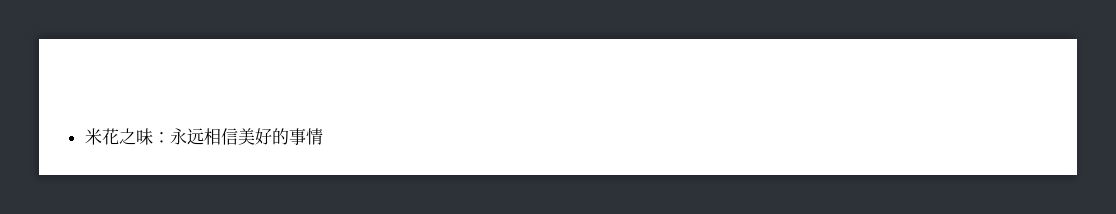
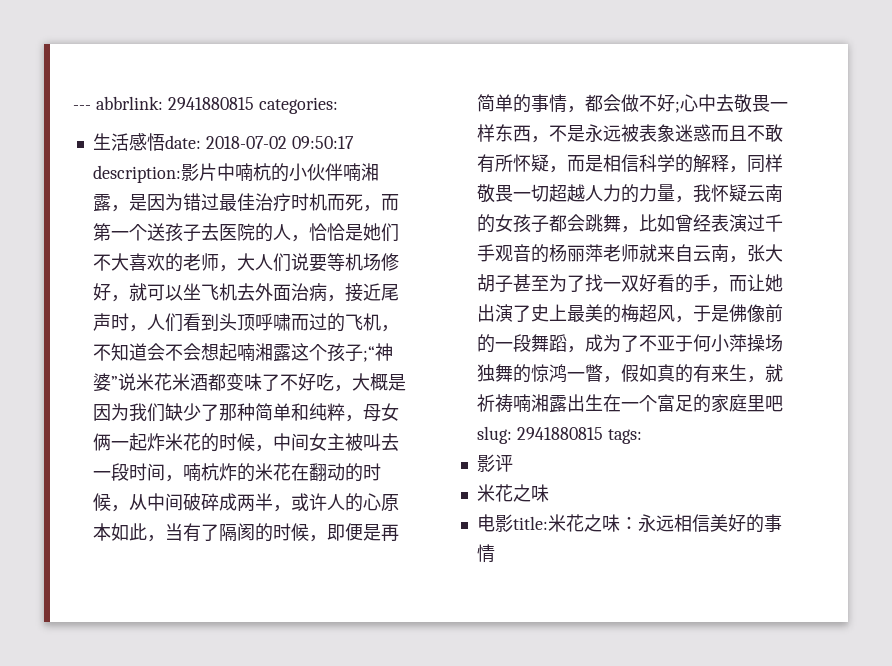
(84, 136) none -> [73,96,338,114] [92,133,354,151] [92,163,379,183] [92,193,399,212] [92,223,399,242] [92,253,399,272] [92,283,399,302] [92,313,399,332] [92,343,393,362] [92,373,406,392] [92,403,399,422] [92,433,399,452] [92,463,381,482] [92,493,399,512] [92,523,399,542] [476,94,788,113] [476,124,783,143] [476,154,783,173] [476,184,783,203] [476,214,783,233] [476,244,783,263] [476,274,783,293] [476,304,783,323] [476,334,783,353] [476,364,783,383] [476,394,783,413] [476,426,642,444] [476,454,513,472] [476,484,549,502] [476,514,548,532] --- abbrlink: 2941880815 categories: // 生活感悟date: 2018-07-02 09:50:17 description:影片中喃杭的小伙伴喃湘露，是因为错过最佳治疗时机而死，而第一个送孩子去医院的人，恰恰是她们不大喜欢的老师，大人们说要等机场修好，就可以坐飞机去外面治病，接近尾声时，人们看到头顶呼啸而过的飞机，不知道会不会想起喃湘露这个孩子;“神婆”说米花米酒都变味了不好吃，大概是因为我们缺少了那种简单和纯粹，母女俩一起炸米花的时候，中间女主被叫去一段时间，喃杭炸的米花在翻动的时候，从中间破碎成两半，或许人的心原本如此，当有了隔阂的时候，即便是再简单的事情，都会做不好;心中去敬畏一样东西，不是永远被表象迷惑而且不敢有所怀疑，而是相信科学的解释，同样敬畏一切超越人力的力量，我怀疑云南的女孩子都会跳舞，比如曾经表演过千手观音的杨丽萍老师就来自云南，张大胡子甚至为了找一双好看的手，而让她出演了史上最美的梅超风，于是佛像前的一段舞蹈，成为了不亚于何小萍操场独舞的惊鸿一瞥，假如真的有来生，就祈祷喃湘露出生在一个富足的家庭里吧slug: 2941880815 tags: // 影评 // 米花之味 // 电影title:

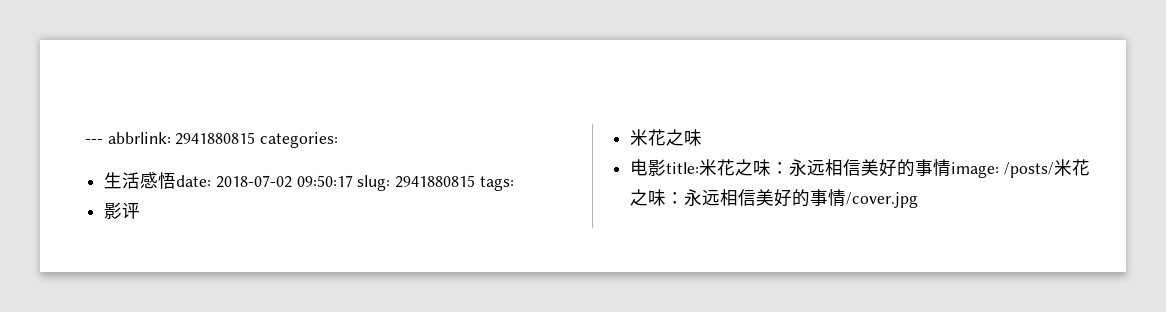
[92,163,379,183] [92,193,399,212] [92,223,399,242] [92,253,399,272] [92,283,399,302] [92,313,399,332] [92,343,393,362] [92,373,406,392] [92,403,399,422] [92,433,399,452] [92,463,381,482] [92,493,399,512] [92,523,399,542] [476,94,788,113] [476,124,783,143] [476,154,783,173] [476,184,783,203] [476,214,783,233] [476,244,783,263] [476,274,783,293] [476,304,783,323] [476,334,783,353] [476,364,783,383] [476,394,783,413] description:影片中喃杭的小伙伴喃湘露，是因为错过最佳治疗时机而死，而第一个送孩子去医院的人，恰恰是她们不大喜欢的老师，大人们说要等机场修好，就可以坐飞机去外面治病，接近尾声时，人们看到头顶呼啸而过的飞机，不知道会不会想起喃湘露这个孩子;“神婆”说米花米酒都变味了不好吃，大概是因为我们缺少了那种简单和纯粹，母女俩一起炸米花的时候，中间女主被叫去一段时间，喃杭炸的米花在翻动的时候，从中间破碎成两半，或许人的心原本如此，当有了隔阂的时候，即便是再简单的事情，都会做不好;心中去敬畏一样东西，不是永远被表象迷惑而且不敢有所怀疑，而是相信科学的解释，同样敬畏一切超越人力的力量，我怀疑云南的女孩子都会跳舞，比如曾经表演过千手观音的杨丽萍老师就来自云南，张大胡子甚至为了找一双好看的手，而让她出演了史上最美的梅超风，于是佛像前的一段舞蹈，成为了不亚于何小萍操场独舞的惊鸿一瞥，假如真的有来生，就祈祷喃湘露出生在一个富足的家庭里吧 -> (353, 181) none
(495, 553) none -> [951,159,1090,178] [630,189,919,208] image: /posts/米花之味：永远相信美好的事情/cover.jpg

